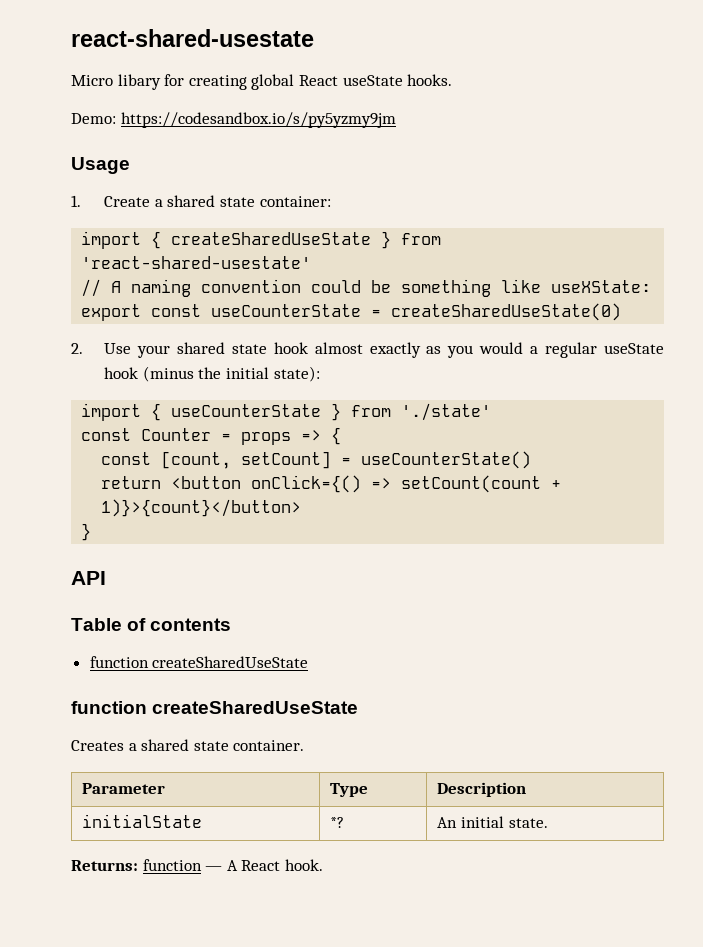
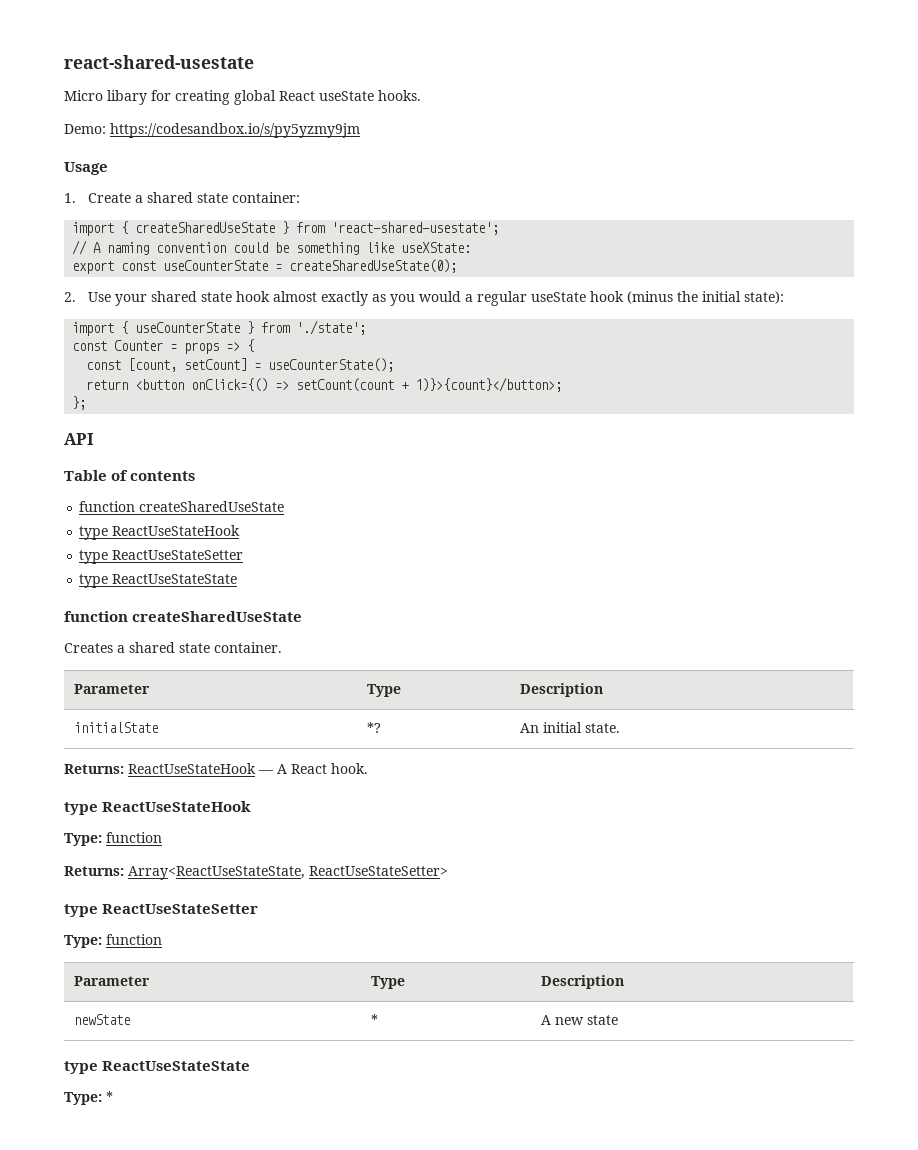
[81,256,312,269] 'react-shared-usestate' -> [331,222,500,235] 'react-shared-usestate';
[391,303,622,321] createSharedUseState(0) -> [289,259,458,273] createSharedUseState(0);
[401,403,492,421] './state' -> [296,320,367,335] './state';
[361,451,532,469] useCounterState() -> [268,358,395,372] useCounterState();
[101,499,302,517] [81,523,92,541] 1)}>{count}</button> // } -> [415,377,563,392] [72,396,87,410] 1)}>{count}</button>; // };
(309, 662) none -> [79,525,241,540] [79,550,244,564] [79,574,238,588] // type ReactUseStateHook // type ReactUseStateSetter // type ReactUseStateState
[142,859,202,871] function -> [128,763,256,774] ReactUseStateHook
(323, 865) none -> [64,801,252,815] [64,832,162,846] [64,866,448,880] [64,904,259,917] [64,934,162,948] [73,976,150,986] [370,976,405,989] [540,975,624,989] [73,1014,130,1025] [370,1014,378,1025] [540,1015,618,1025] [64,1061,251,1074] [64,1091,113,1105] // type ReactUseStateHook // Type: function // Returns: Array<ReactUseStateState, ReactUseStateSetter> // type ReactUseStateSetter // Type: function // Parameter | Type | Description // newState | * | A new state // type ReactUseStateState // Type: *

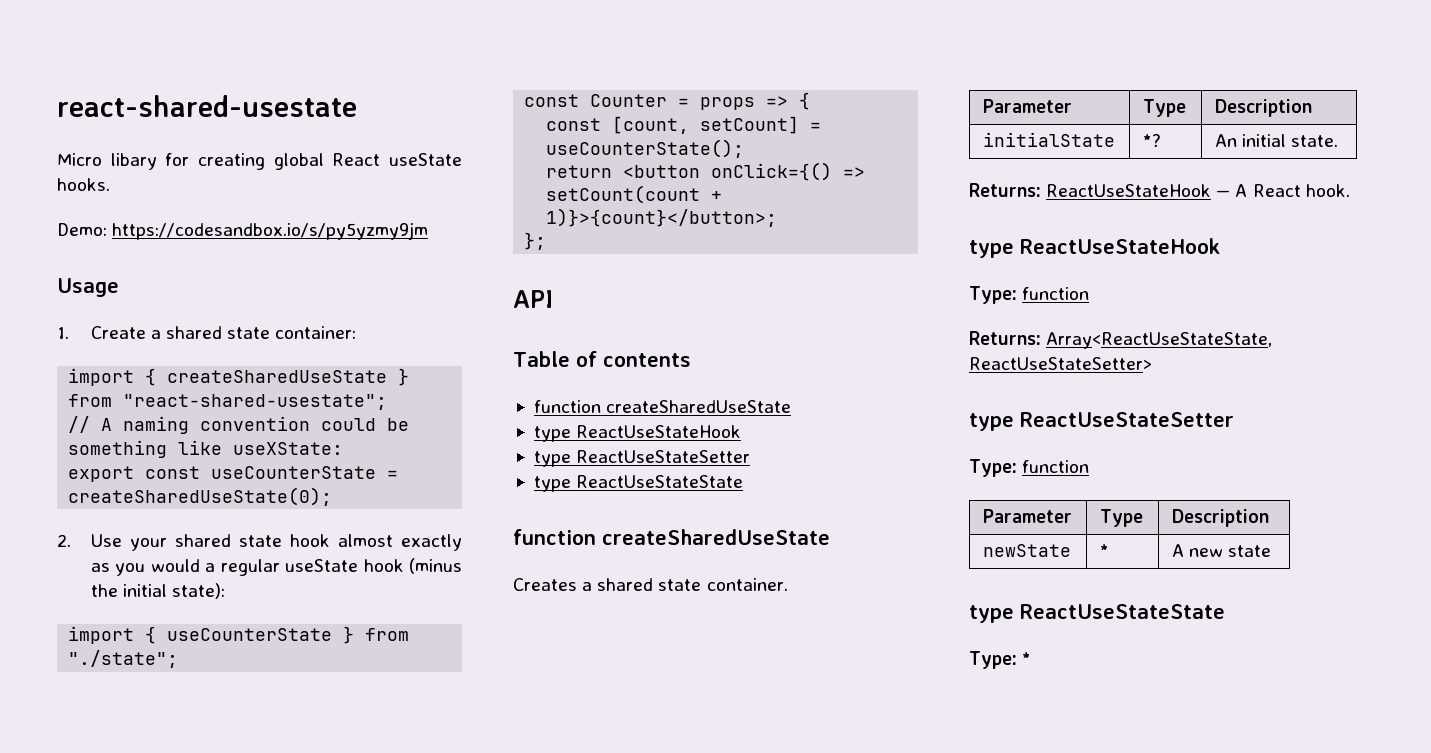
[331,222,500,235] 'react-shared-usestate'; -> [123,394,388,410] "react-shared-usestate";
[296,320,367,335] './state'; -> [68,650,179,668] "./state";

